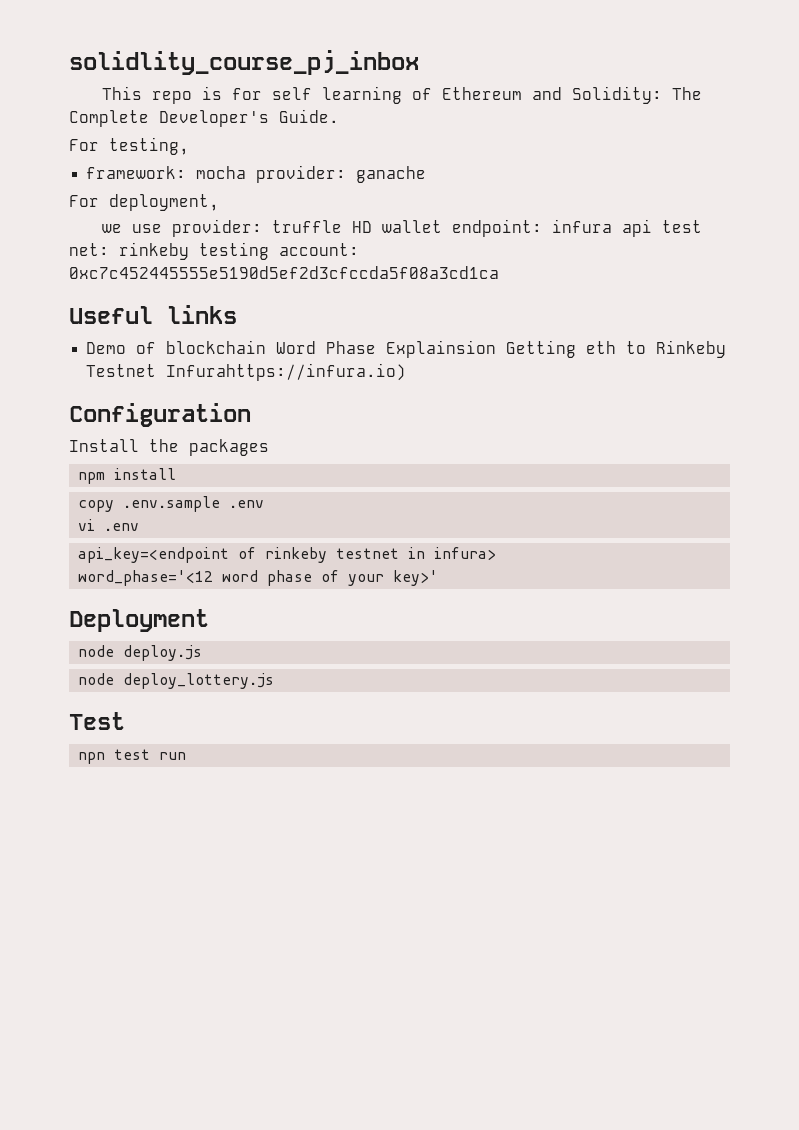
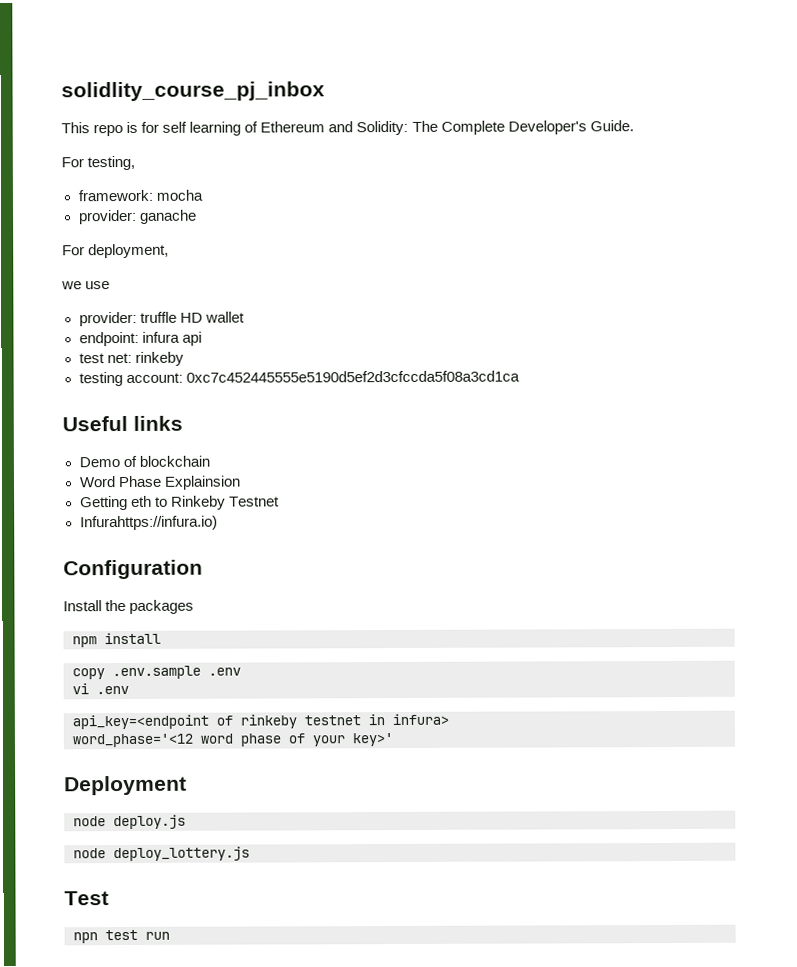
(247, 172) none -> (203, 195) //
(162, 228) none -> (111, 285) //
(442, 226) none -> (245, 317) //
(652, 228) none -> (202, 338) //
(189, 251) none -> (184, 358) //
(267, 347) none -> (210, 461) //
(497, 349) none -> (241, 482) //
(157, 370) none -> (280, 501) //

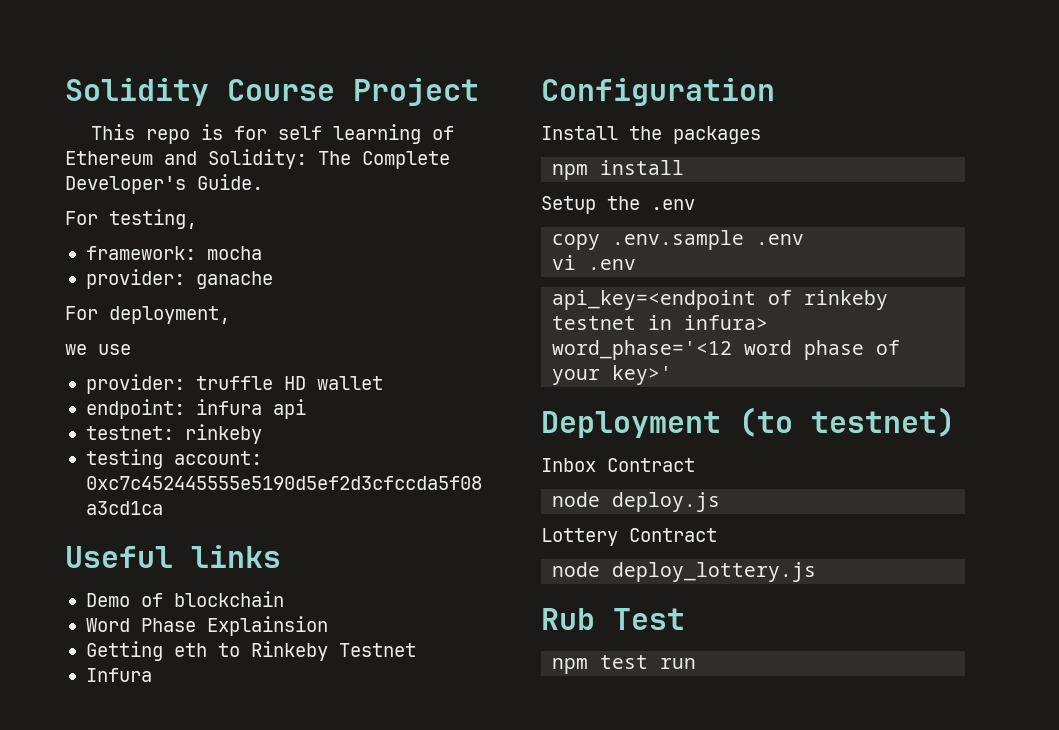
[61,81,325,102] solidlity_course_pj_inbox -> [65,78,479,106] Solidity Course Project
[78,352,132,364] test net: -> [85,426,174,440] testnet:
[79,515,218,531] Infurahttps://infura.io) -> [85,668,152,682] Infura
(161, 638) none -> [541,196,695,214] // Setup the .env
(187, 785) none -> [739,407,955,437] [541,458,695,472] (to testnet) // Inbox Contract
(186, 822) none -> [541,528,717,546] // Lottery Contract
(250, 854) none -> [541,608,595,630] Rub
[73,932,98,944] npn -> [552,658,589,674] npm

